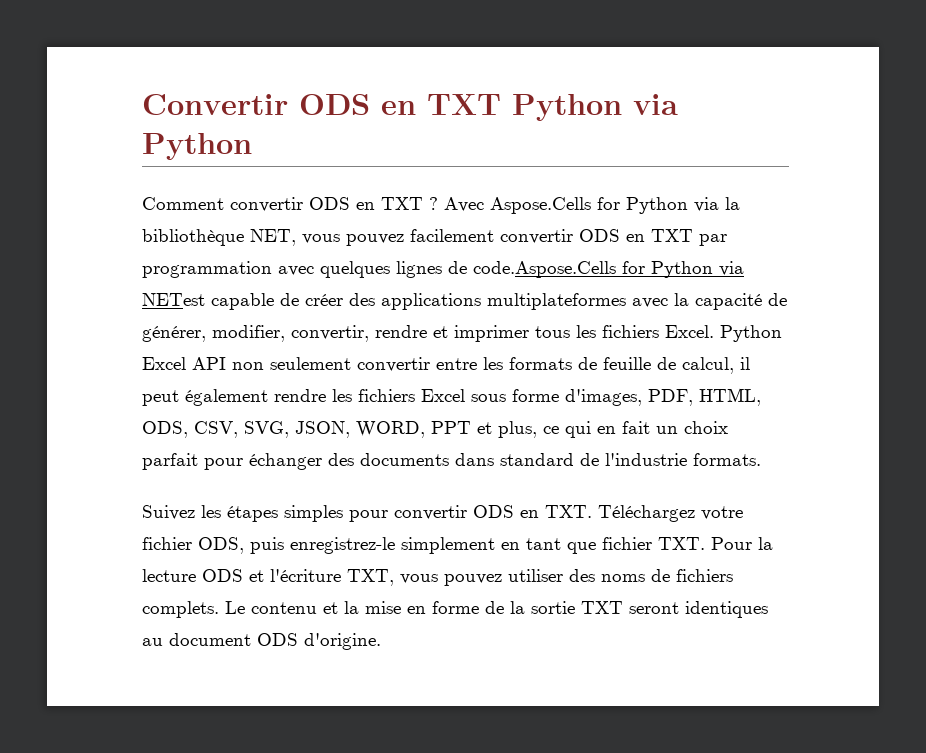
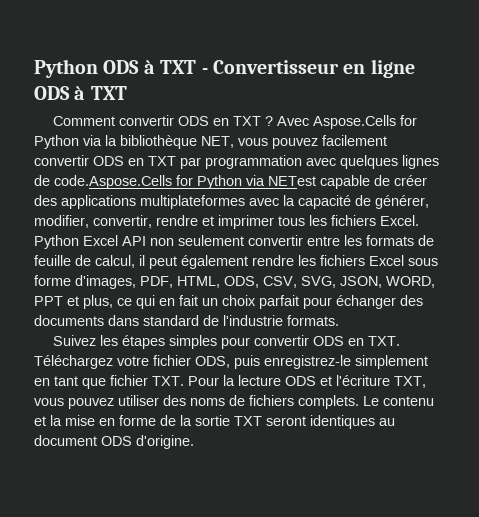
[142,94,678,121] [142,133,252,160] Convertir ODS en TXT Python via Python -> [34,59,415,78] [34,86,127,100] Python ODS à TXT - Convertisseur en ligne ODS à TXT

